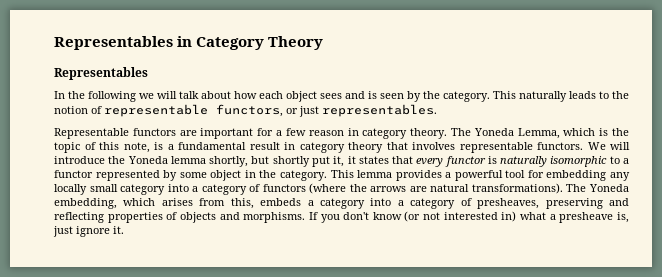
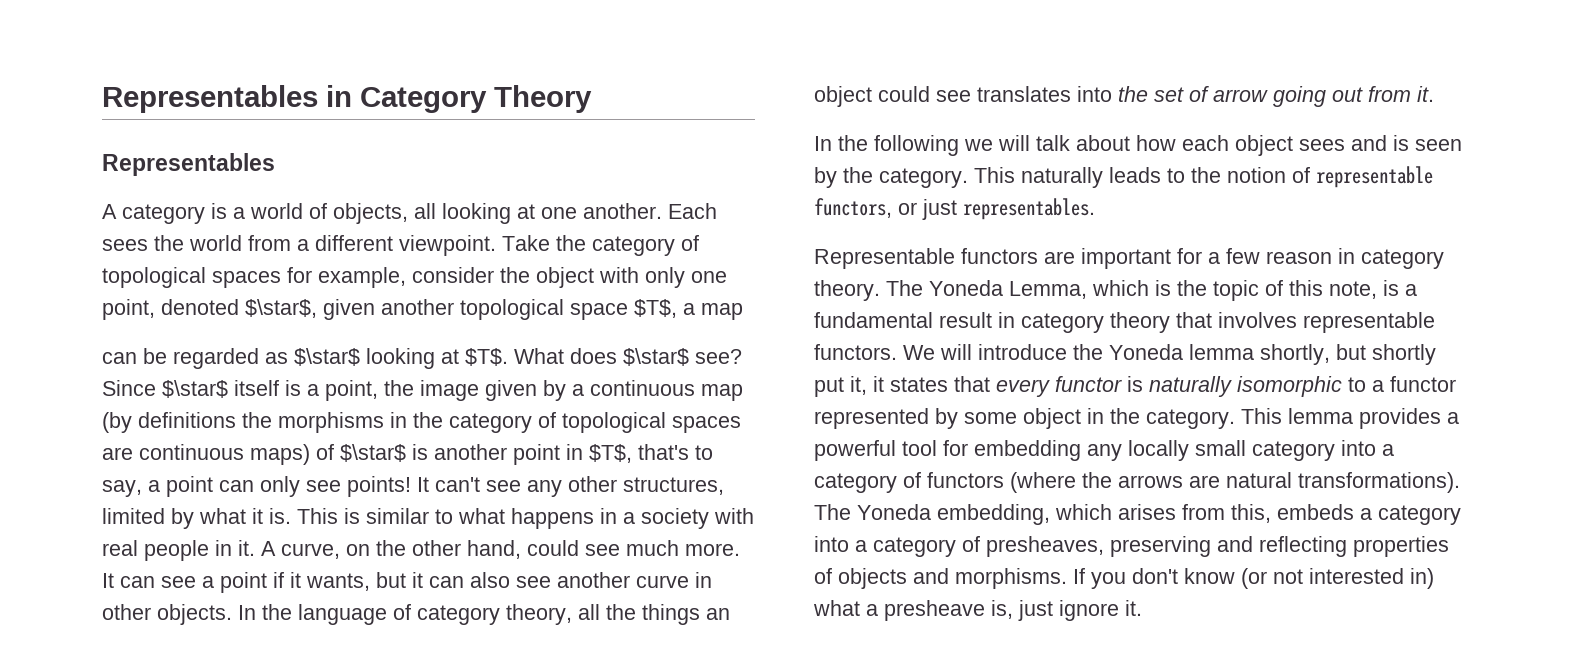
(148, 73) none -> [102,203,717,224] [102,235,699,256] [102,267,727,288] [102,299,743,320] [102,348,742,369] [102,380,743,401] [102,412,741,433] [102,444,713,465] [102,476,724,497] [102,508,754,529] [102,540,740,561] [102,572,712,593] [102,604,730,625] [814,86,1434,107] // A category is a world of objects, all looking at one another. Each sees the world from a different viewpoint. Take the category of topological spaces for example, consider the object with only one point, denoted $\star$, given another topological space $T$, a map // can be regarded as $\star$ looking at $T$. What does $\star$ see? Since $\star$ itself is a point, the image given by a continuous map (by definitions the morphisms in the category of topological spaces are continuous maps) of $\star$ is another point in $T$, that's to say, a point can only see points! It can't see any other structures, limited by what it is. This is similar to what happens in a society with real people in it. A curve, on the other hand, could see much more. It can see a point if it wants, but it can also see another curve in other objects. In the language of category theory, all the things an object could see translates into the set of arrow going out from it.

